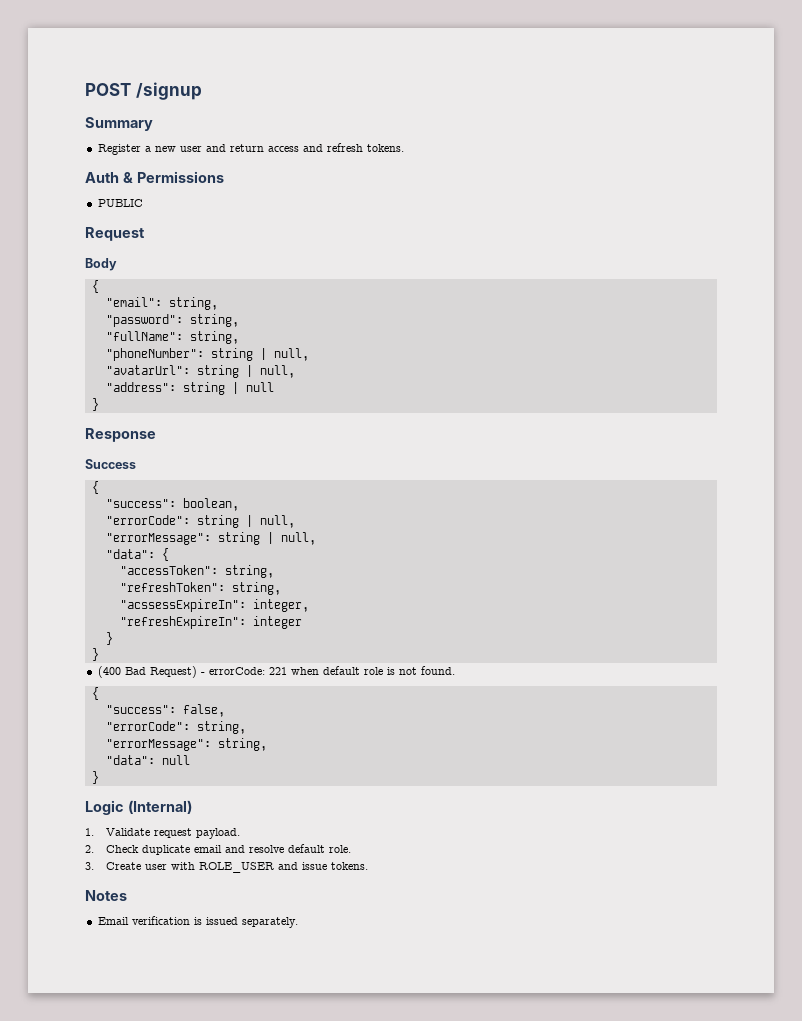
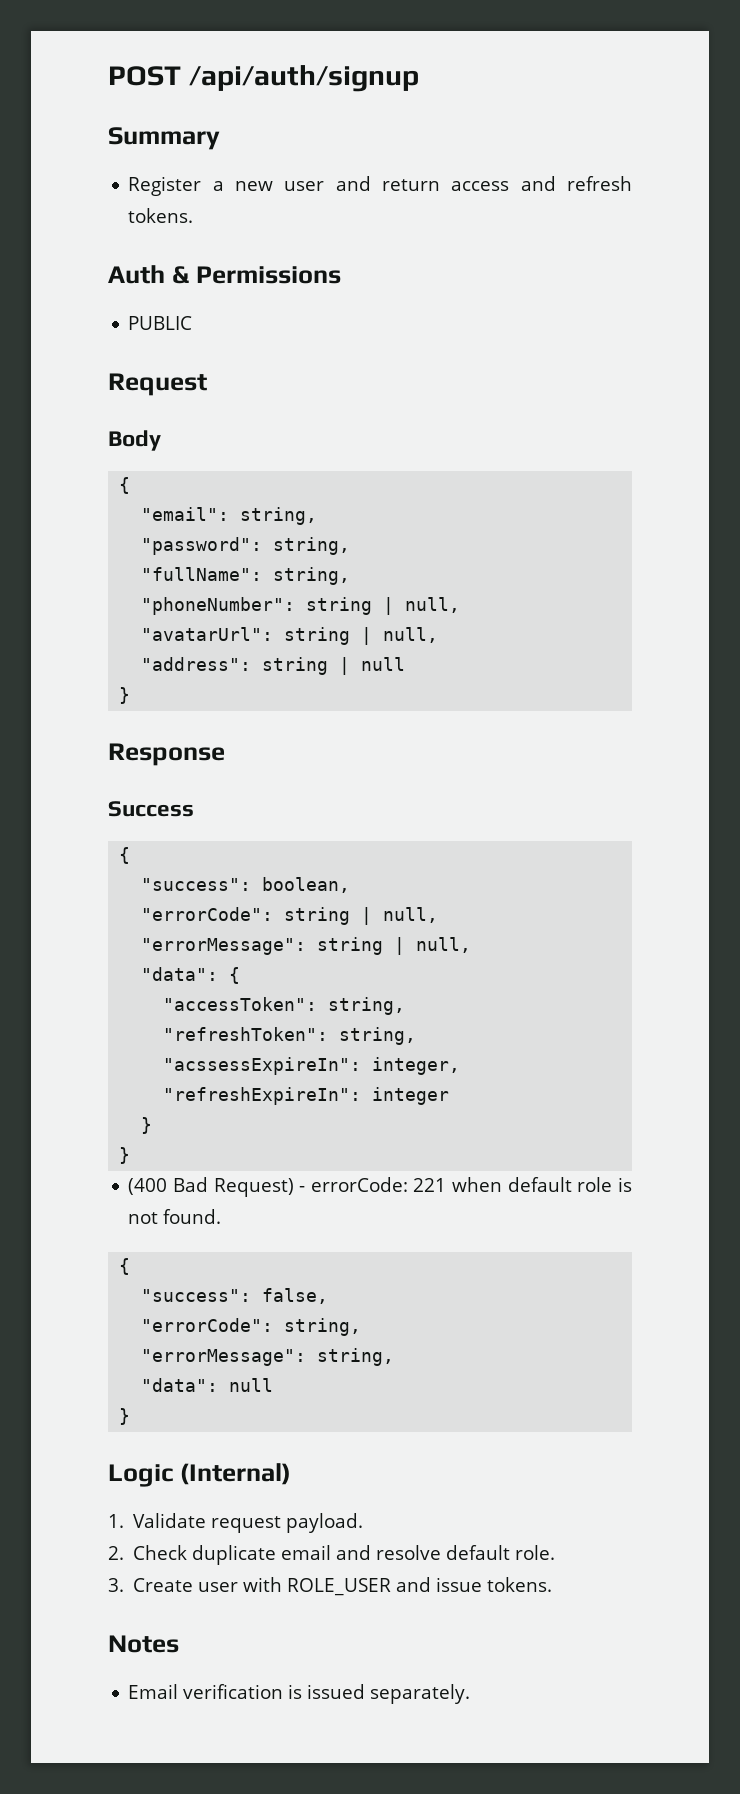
[135,82,202,100] /signup -> [188,65,419,92] /api/auth/signup

